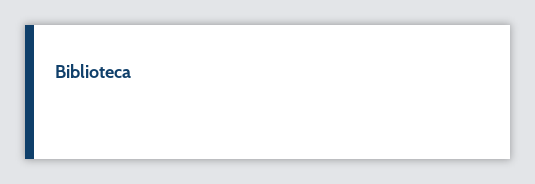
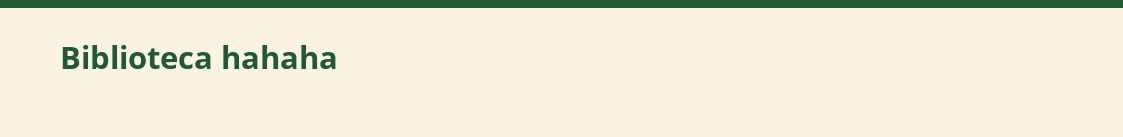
(131, 71) none -> [221,45,339,69] hahaha

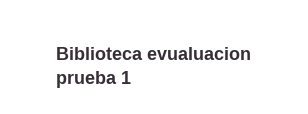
[221,45,339,69] hahaha -> [147,47,251,60] [56,71,131,88] evualuacion prueba 1

